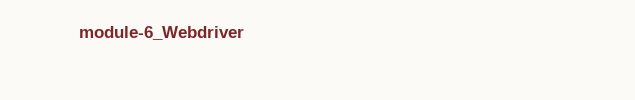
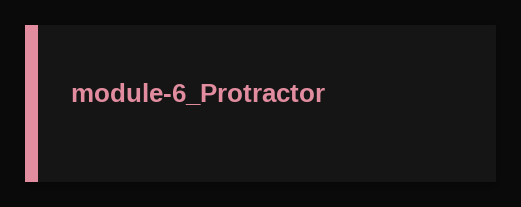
[79,26,244,40] module-6_Webdriver -> [71,83,325,105] module-6_Protractor

